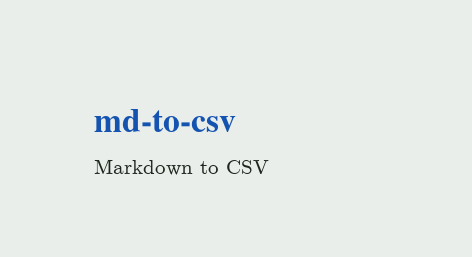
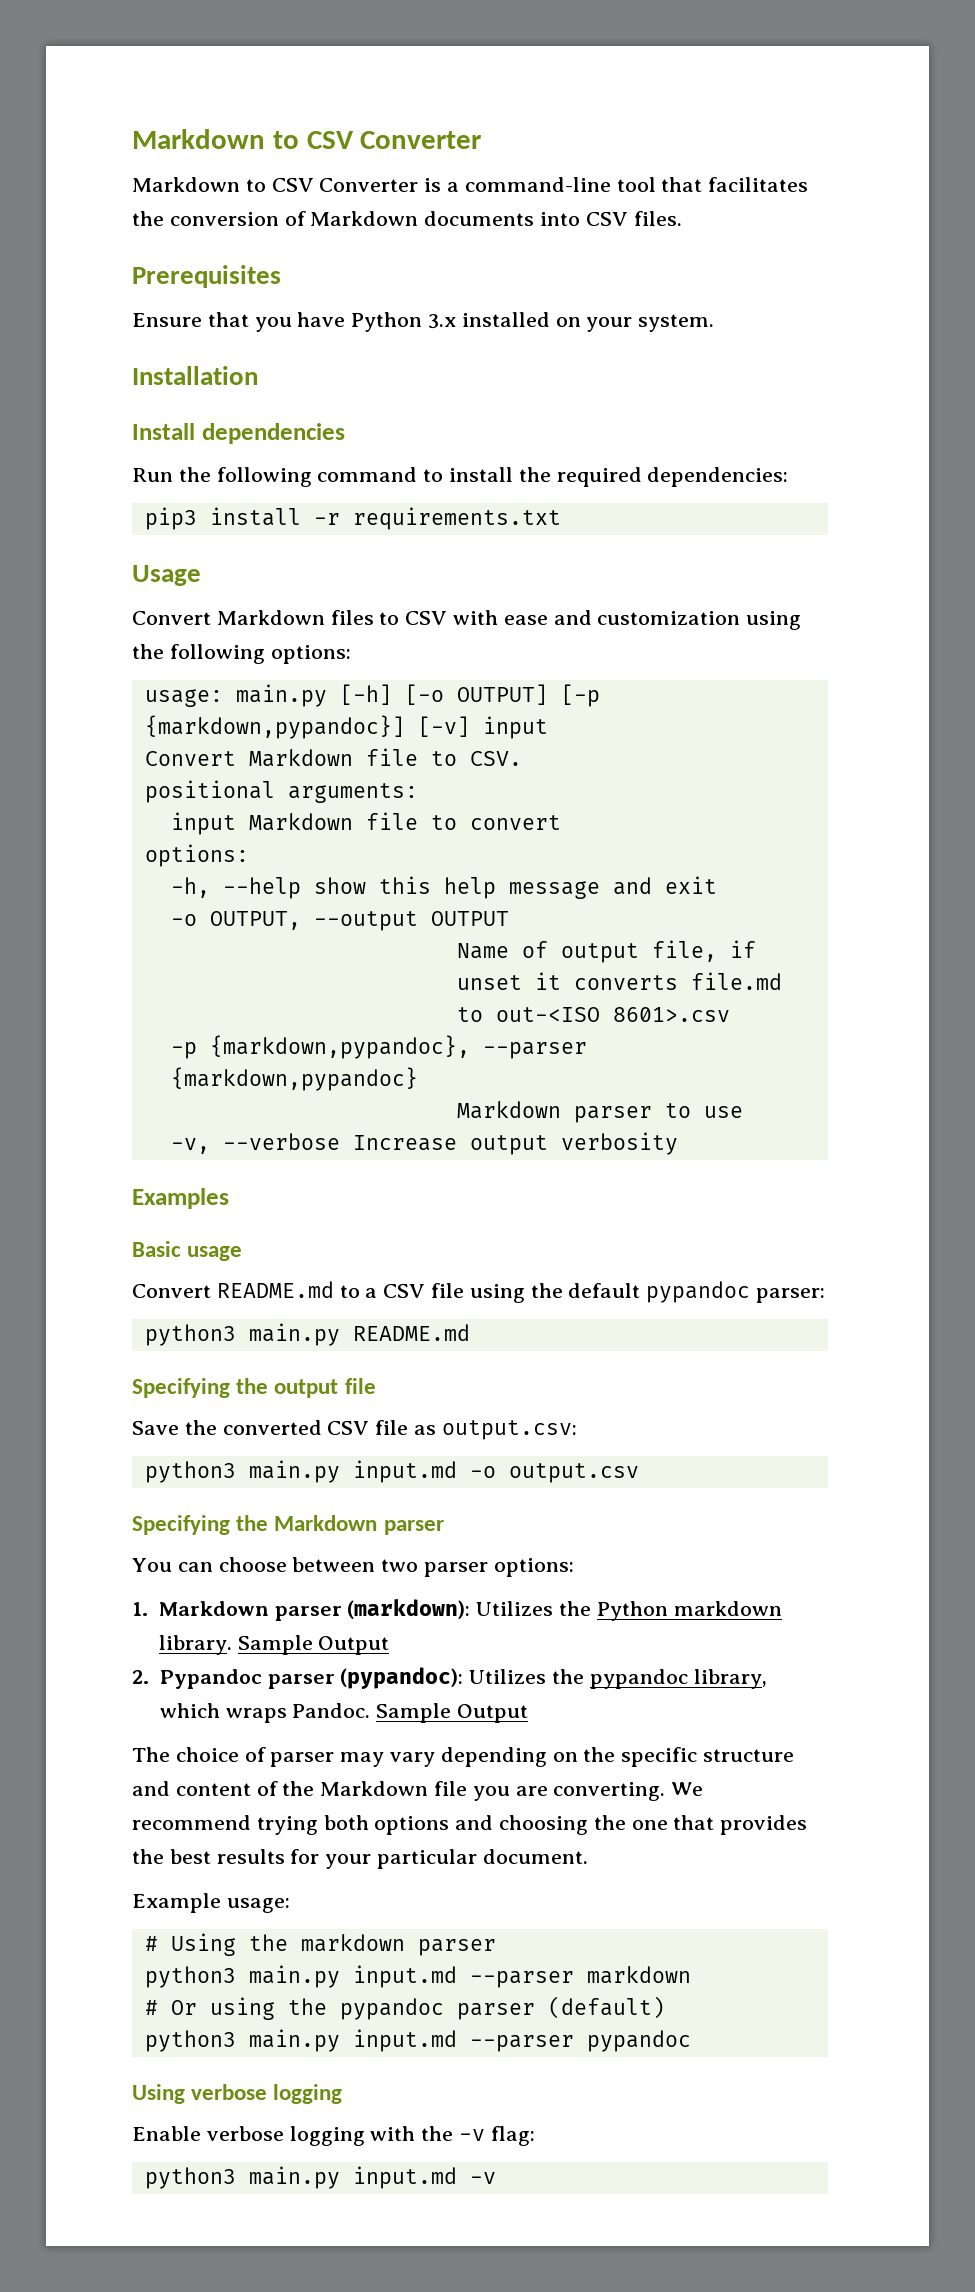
[94,109,236,132] [94,159,269,176] md-to-csv // Markdown to CSV -> [132,129,482,149] [132,177,809,192] [132,211,682,226] [132,265,281,288] [132,312,715,332] [132,366,258,385] [132,423,345,444] [132,467,789,487] [144,507,561,530] [132,565,201,586] [132,610,802,630] [132,644,351,664] [144,684,600,707] [144,715,548,739] [144,748,522,767] [144,780,418,803] [170,812,561,835] [144,844,249,867] [170,876,717,899] [170,911,509,931] [456,940,756,963] [456,972,782,990] [456,1007,730,1022] [170,1035,587,1059] [170,1067,418,1091] [456,1101,743,1123] [170,1132,678,1155] [132,1188,229,1209] [132,1241,243,1261] [132,1281,826,1303] [144,1323,470,1346] [132,1378,376,1398] [132,1420,577,1440] [144,1460,639,1483] [132,1515,444,1535] [132,1557,574,1577] [132,1599,782,1621] [158,1635,390,1655] [132,1667,767,1689] [159,1703,528,1723] [132,1747,795,1767] [132,1781,704,1801] [132,1815,808,1835] [132,1849,588,1869] [132,1893,290,1913] [144,1933,496,1956] [144,1965,691,1988] [144,1996,665,2020] [144,2029,691,2052] [132,2084,343,2104] [132,2126,535,2146] [144,2166,496,2189] Markdown to CSV Converter // Markdown to CSV Converter is a command-line tool that facilitates the conversion of Markdown documents into CSV files. // Prerequisites // Ensure that you have Python 3.x installed on your system. // Installation // Install dependencies // Run the following command to install the required dependencies: // pip3 install -r requirements.txt // Usage // Convert Markdown files to CSV with ease and customization using the following options: // usage: main.py [-h] [-o OUTPUT] [-p {markdown,pypandoc}] [-v] input // Convert Markdown file to CSV. // positional arguments: // input Markdown file to convert // options: // -h, --help show this help message and exit // -o OUTPUT, --output OUTPUT // Name of output file, if unset it converts file.md to out-<ISO 8601>.csv // -p {markdown,pypandoc}, --parser {markdown,pypandoc} // Markdown parser to use // -v, --verbose Increase output verbosity // Examples // Basic usage // Convert README.md to a CSV file using the default pypandoc parser: // python3 main.py README.md // Specifying the output file // Save the converted CSV file as output.csv: // python3 main.py input.md -o output.csv // Specifying the Markdown parser // You can choose between two parser options: // 1. Markdown parser (markdown): Utilizes the Python markdown library. Sample Output // 2. Pypandoc parser (pypandoc): Utilizes the pypandoc library, which wraps Pandoc. Sample Output // The choice of parser may vary depending on the specific structure and content of the Markdown file you are converting. We recommend trying both options and choosing the one that provides the best results for your particular document. // Example usage: // # Using the markdown parser // python3 main.py input.md --parser markdown // # Or using the pypandoc parser (default) // python3 main.py input.md --parser pypandoc // Using verbose logging // Enable verbose logging with the -v flag: // python3 main.py input.md -v

